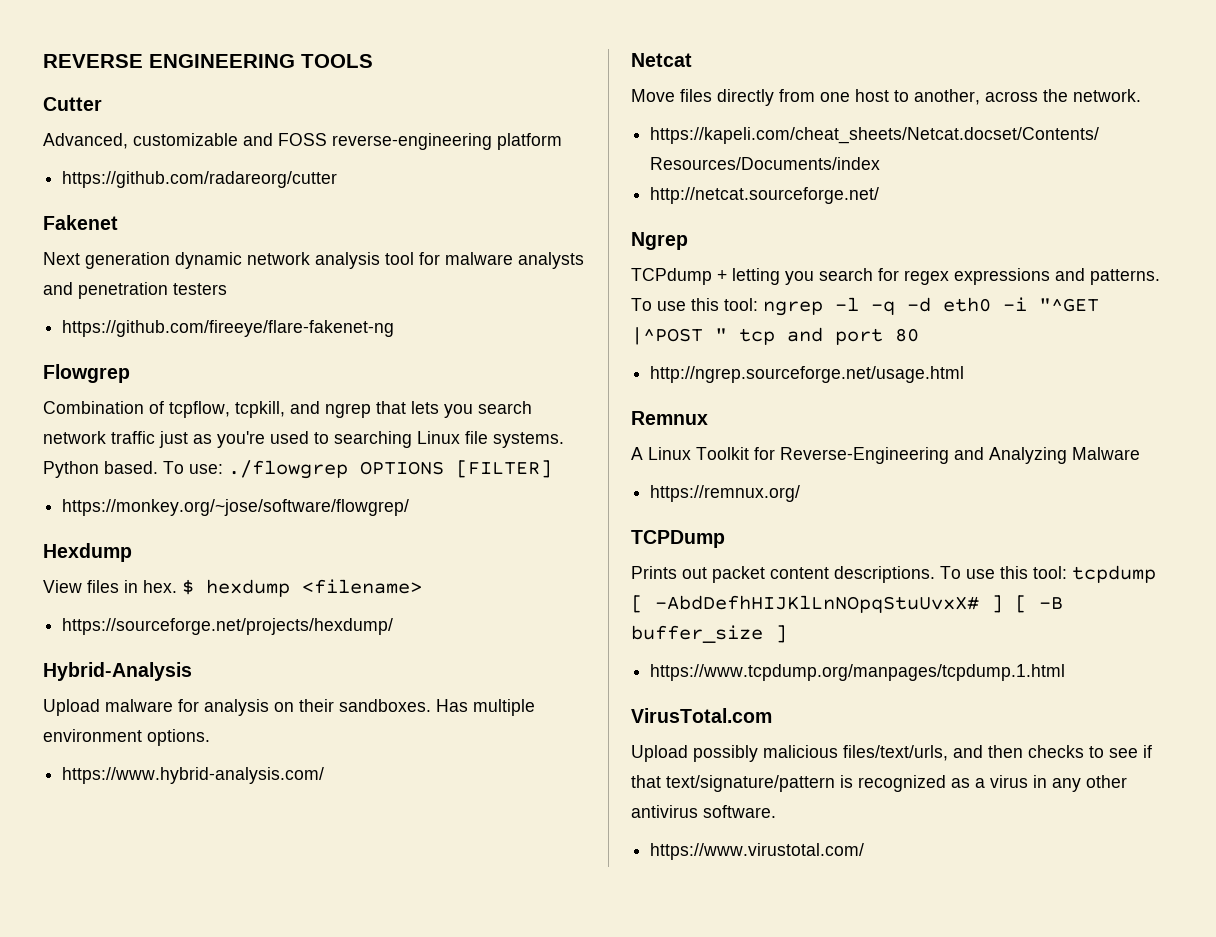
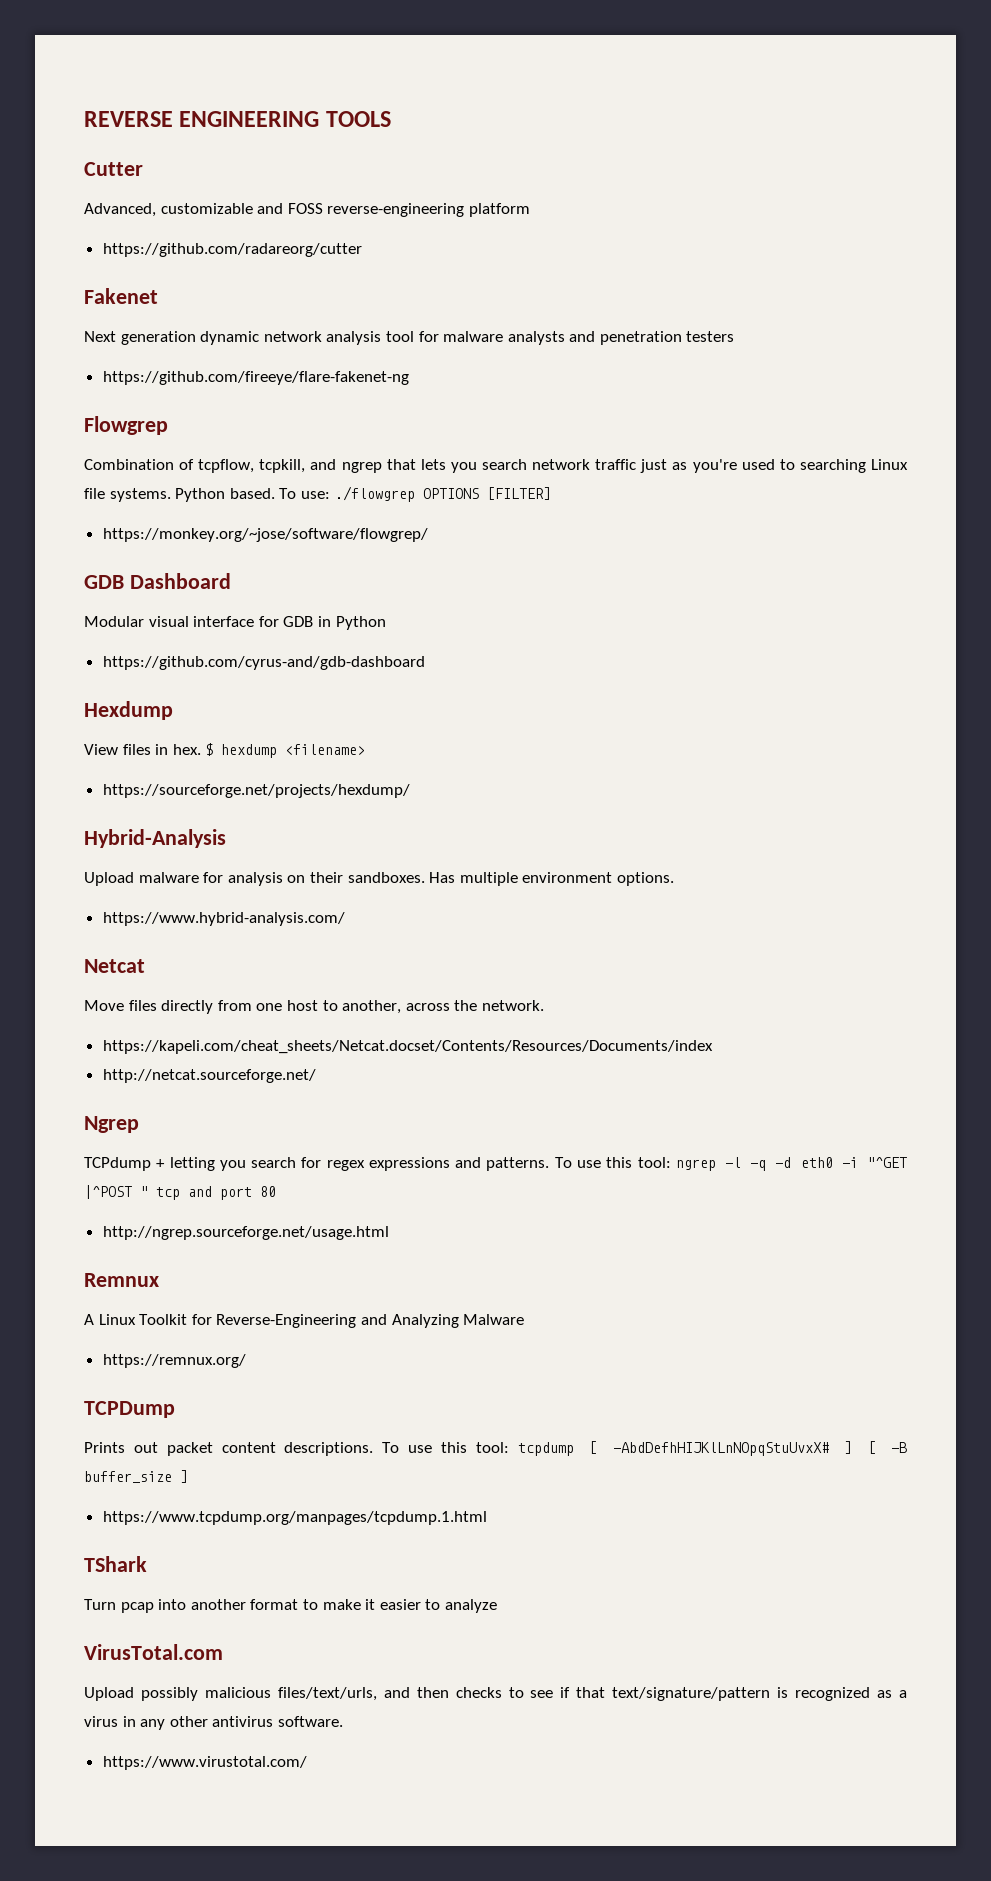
(410, 507) none -> [84,573,231,589] [84,616,386,630] [102,656,425,670] // GDB Dashboard // Modular visual interface for GDB in Python // https://github.com/cyrus-and/gdb-dashboard
(1066, 672) none -> [84,1556,147,1572] [84,1599,497,1613] // TShark // Turn pcap into another format to make it easier to analyze

